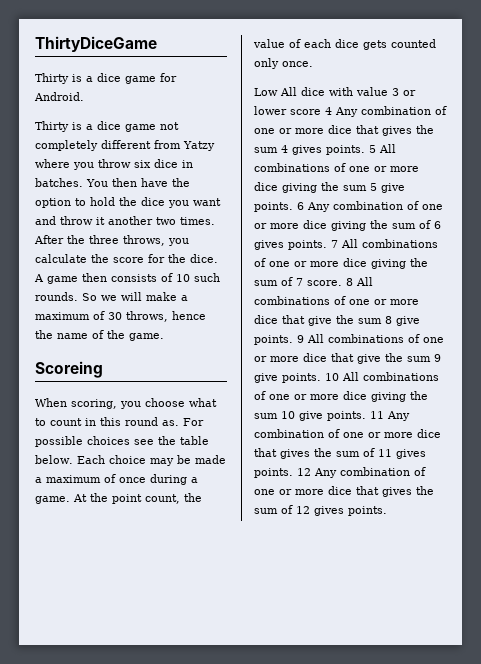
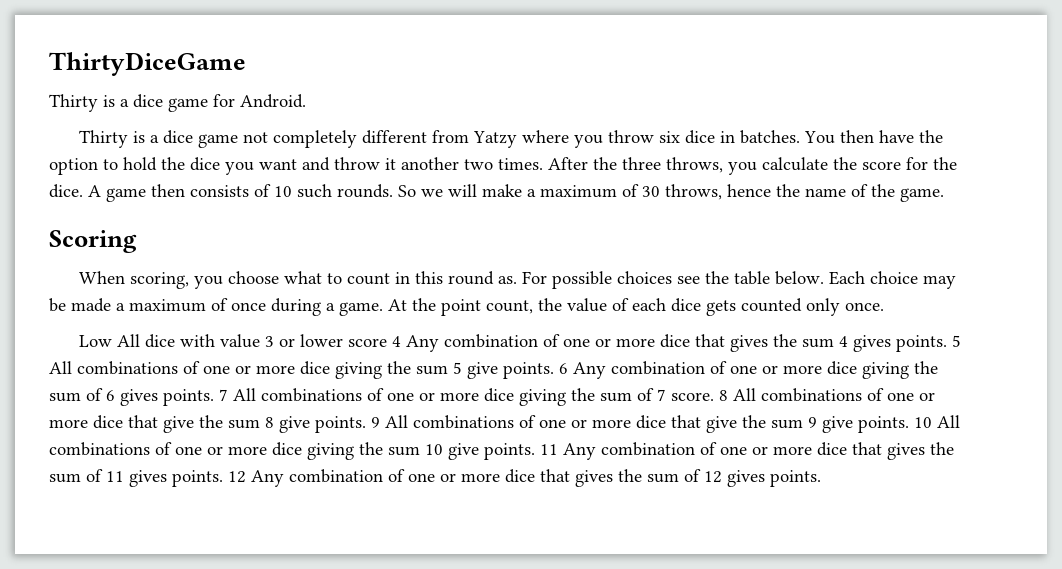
[35,361,103,378] Scoreing -> [49,230,137,253] Scoring

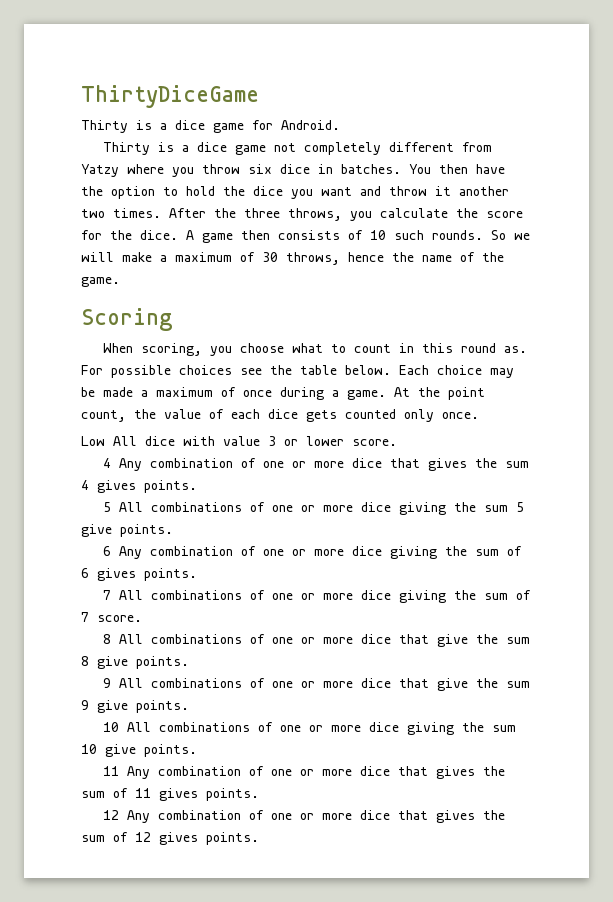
[347,338,387,347] score -> [352,439,397,446] score. //
(947, 343) none -> (197, 486) //
(554, 370) none -> (173, 530) //
(214, 397) none -> (197, 574) //
(714, 396) none -> (142, 618) //
(366, 424) none -> (189, 662) //
(909, 424) none -> (189, 706) //
(535, 451) none -> (197, 750) //
(223, 478) none -> (259, 794) //

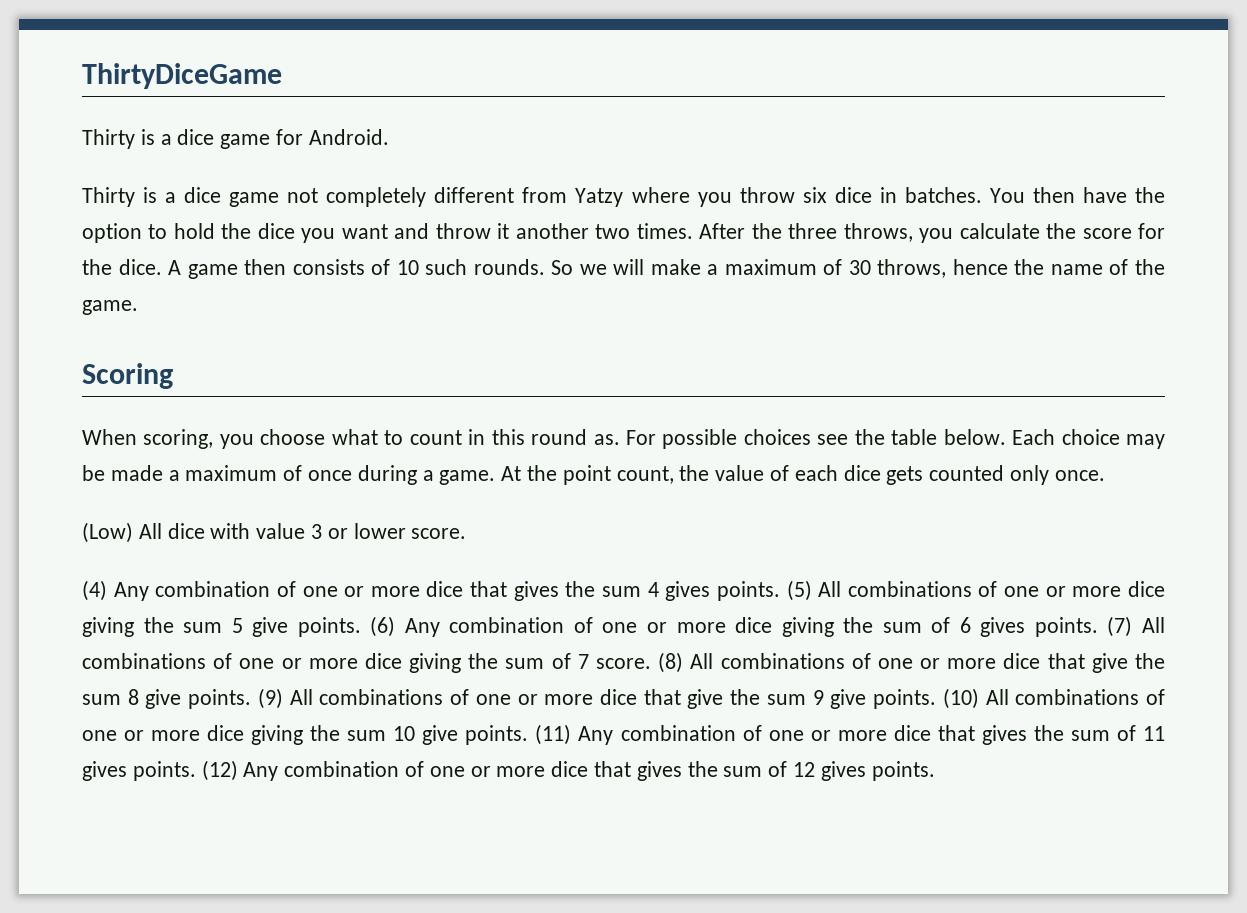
[81,436,105,446] Low -> [82,522,133,543] (Low)
[102,458,111,468] 4 -> [82,580,107,601] (4)
[102,502,111,512] // 5 -> [786,580,812,601] (5)
[102,546,111,556] // 6 -> [370,616,396,637] (6)
[102,590,111,600] // 7 -> [1107,616,1133,637] (7)
[102,634,111,644] // 8 -> [658,652,684,673] (8)
[102,678,111,688] // 9 -> [257,688,283,709] (9)
[102,722,119,732] // 10 -> [942,688,979,709] (10)
[102,766,119,776] // 11 -> [535,724,572,745] (11)
[102,810,119,820] // 12 -> [201,760,238,781] (12)

